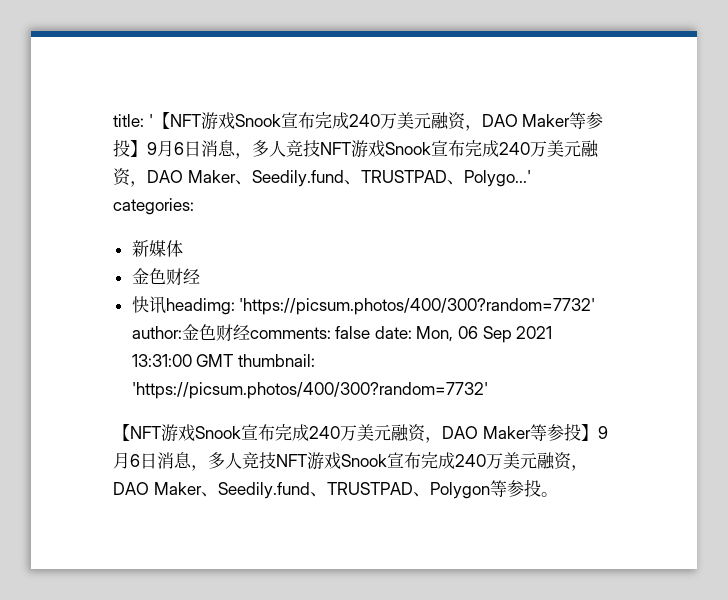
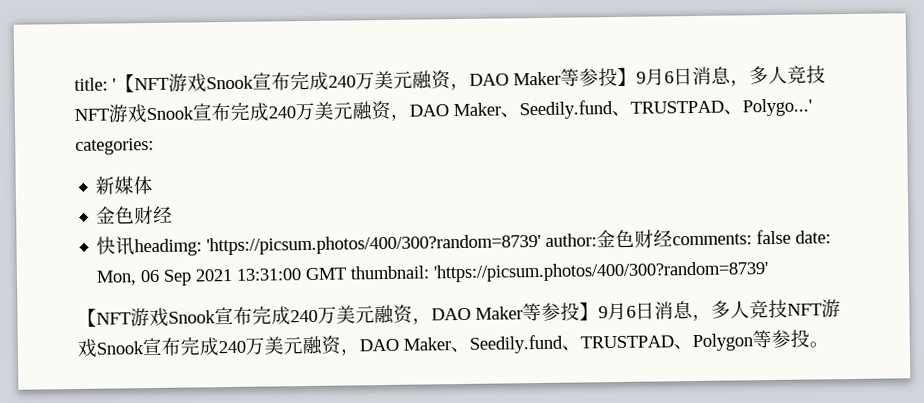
[239,298,596,315] 'https://picsum.photos/400/300?random=7732' -> [206,233,542,256] 'https://picsum.photos/400/300?random=8739'
[131,382,488,399] 'https://picsum.photos/400/300?random=7732' -> [433,261,770,283] 'https://picsum.photos/400/300?random=8739'

